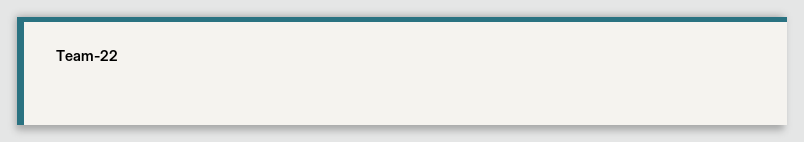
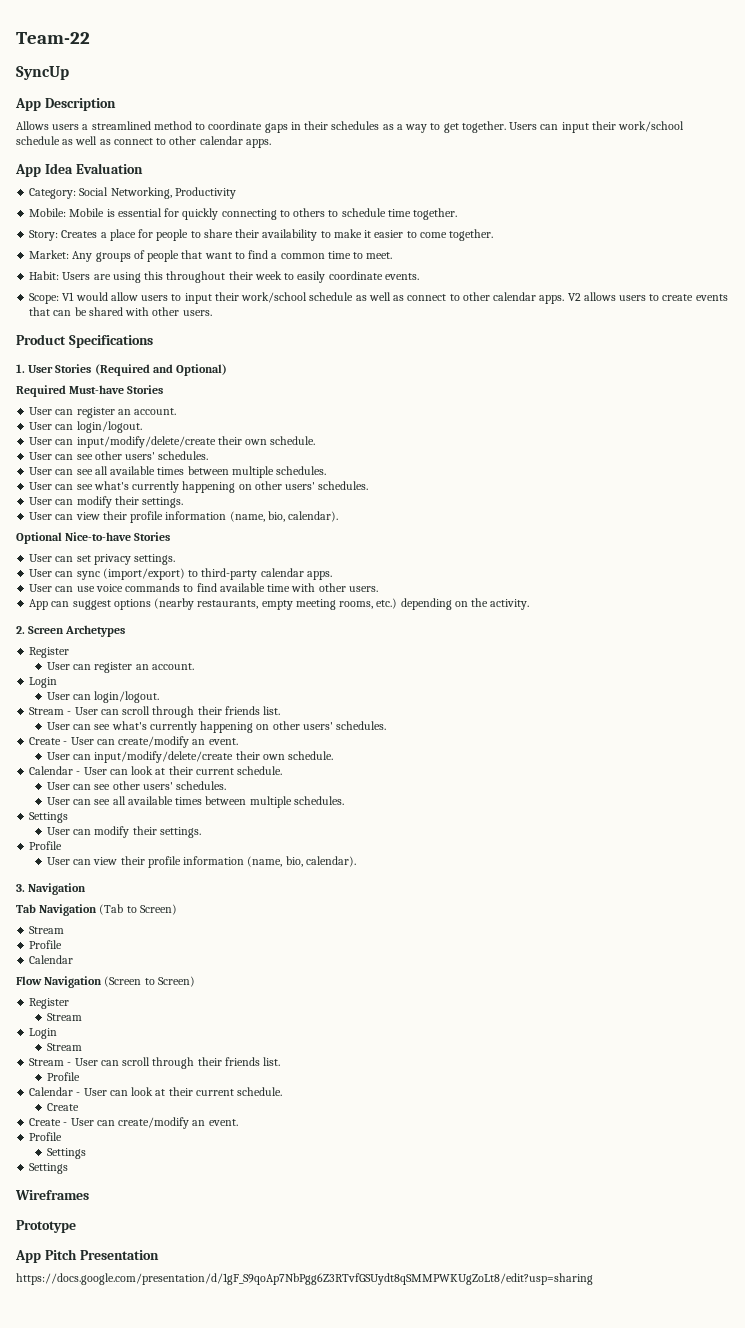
(118, 55) none -> [16,66,69,80] [15,98,116,111] [16,121,685,133] [16,136,271,148] [15,163,143,177] [29,187,236,199] [29,208,458,220] [29,229,494,241] [29,250,393,262] [29,271,419,283] [29,292,728,304] [29,307,212,316] [16,334,153,348] [16,364,228,376] [16,385,164,397] [29,407,177,418] [29,421,142,433] [29,436,316,448] [29,451,209,460] [29,466,327,478] [29,481,369,493] [29,496,184,508] [29,511,339,523] [16,532,171,544] [29,554,176,565] [29,568,332,580] [29,583,378,592] [29,598,530,610] [16,625,126,637] [29,647,70,658] [46,662,194,673] [29,677,58,688] [46,691,160,703] [29,706,281,718] [46,721,387,733] [29,736,238,748] [46,751,334,763] [29,766,283,775] [46,781,227,790] [46,796,344,808] [29,812,69,823] [46,826,201,838] [29,841,63,850] [46,856,356,868] [16,883,87,895] [16,904,177,916] [29,926,65,934] [29,940,63,949] [29,955,74,964] [16,976,195,988] [29,998,70,1009] [46,1013,82,1021] [29,1028,58,1039] [46,1043,82,1051] [29,1057,281,1069] [46,1072,80,1081] [29,1087,283,1096] [46,1103,79,1111] [29,1117,238,1129] [29,1132,63,1141] [46,1148,86,1159] [29,1163,69,1174] [15,1190,89,1200] [16,1220,76,1233] [15,1249,159,1263] [16,1273,593,1285] // SyncUp // App Description // Allows users a streamlined method to coordinate gaps in their schedules as a way to get together. Users can input their work/school schedule as well as connect to other calendar apps. // App Idea Evaluation // Category: Social Networking, Productivity // Mobile: Mobile is essential for quickly connecting to others to schedule time together. // Story: Creates a place for people to share their availability to make it easier to come together. // Market: Any groups of people that want to find a common time to meet. // Habit: Users are using this throughout their week to easily coordinate events. // Scope: V1 would allow users to input their work/school schedule as well as connect to other calendar apps. V2 allows users to create events that can be shared with other users. // Product Specifications // 1. User Stories (Required and Optional) // Required Must-have Stories // User can register an account. // User can login/logout. // User can input/modify/delete/create their own schedule. // User can see other users' schedules. // User can see all available times between multiple schedules. // User can see what's currently happening on other users' schedules. // User can modify their settings. // User can view their profile information (name, bio, calendar). // Optional Nice-to-have Stories // User can set privacy settings. // User can sync (import/export) to third-party calendar apps. // User can use voice commands to find available time with other users. // App can suggest options (nearby restaurants, empty meeting rooms, etc.) depending on the activity. // 2. Screen Archetypes // Register // User can register an account. // Login // User can login/logout. // Stream - User can scroll through their friends list. // User can see what's currently happening on other users' schedules. // Create - User can create/modify an event. // User can input/modify/delete/create their own schedule. // Calendar - User can look at their current schedule. // User can see other users' schedules. // User can see all available times between multiple schedules. // Settings // User can modify their settings. // Profile // User can view their profile information (name, bio, calendar). // 3. Navigation // Tab Navigation (Tab to Screen) // Stream // Profile // Calendar // Flow Navigation (Screen to Screen) // Register // Stream // Login // Stream // Stream - User can scroll through their friends list. // Profile // Calendar - User can look at their current schedule. // Create // Create - User can create/modify an event. // Profile // Settings // Settings // Wireframes // Prototype // App Pitch Presentation // https://docs.google.com/presentation/d/1gF_S9qoAp7NbPgg6Z3RTvfGSUydt8qSMMPWKUgZoLt8/edit?usp=sharing

